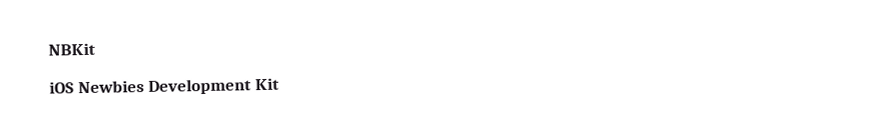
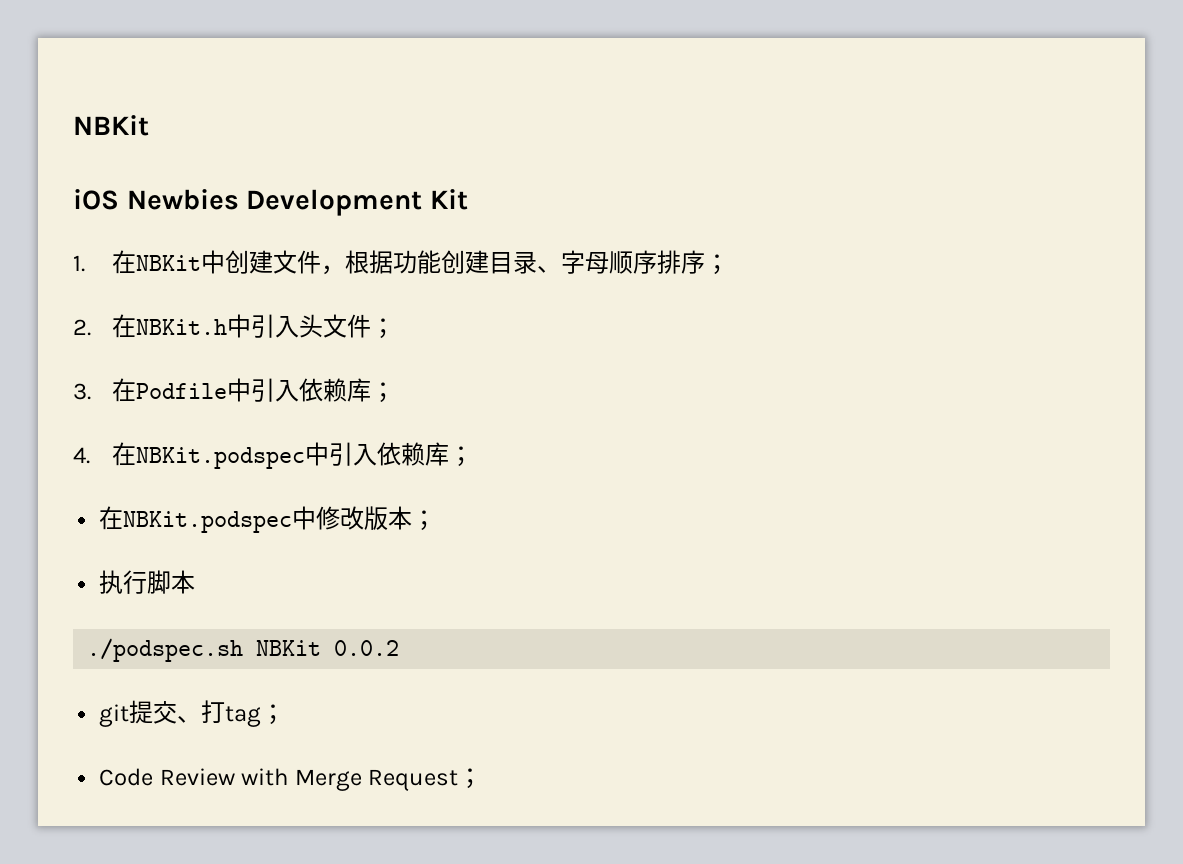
(280, 84) none -> [73,250,730,275] [73,314,396,339] [73,378,396,403] [73,442,474,469] [99,506,437,533] [99,570,196,594] [87,638,400,662] [99,700,286,727] [99,768,483,791] // 1.在NBKit中创建文件，根据功能创建目录、字母顺序排序； // 2.在NBKit.h中引入头文件； // 3.在Podfile中引入依赖库； // 4.在NBKit.podspec中引入依赖库； // 在NBKit.podspec中修改版本； // 执行脚本 // ./podspec.sh NBKit 0.0.2 // git提交、打tag； // Code Review with Merge Request；

